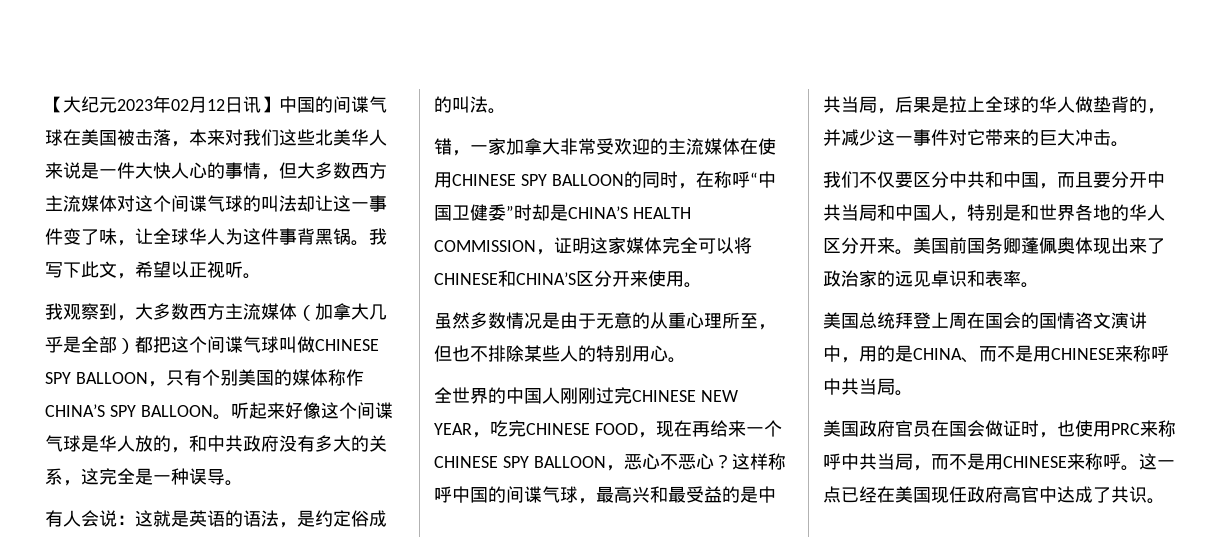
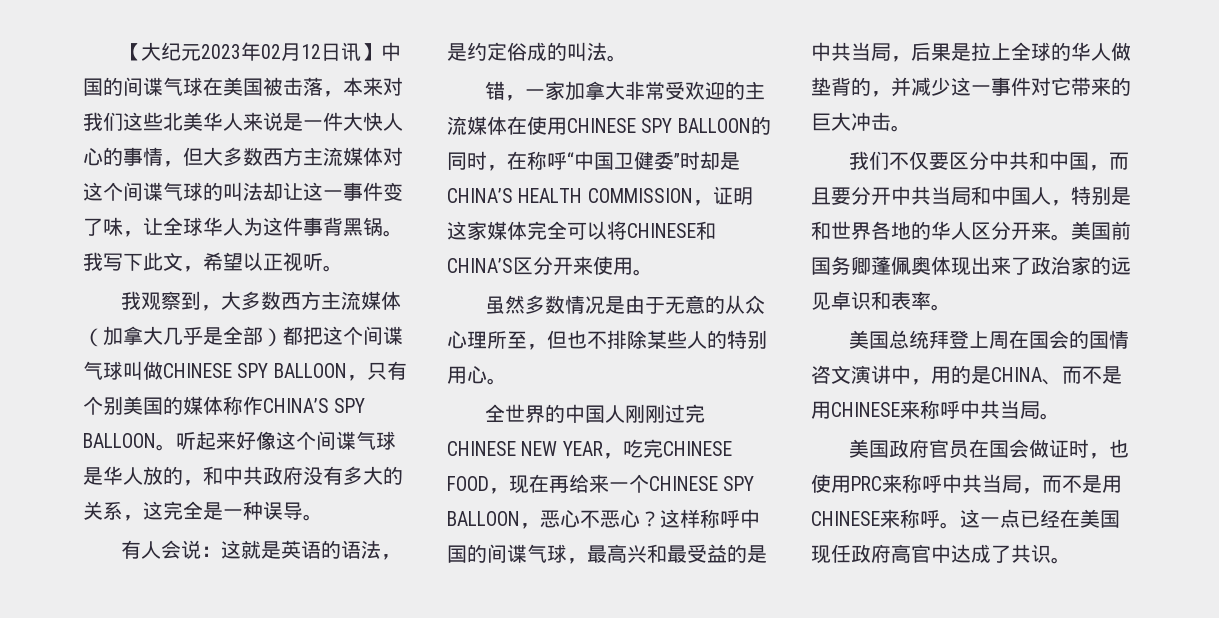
[668,312,686,329] 重 -> [744,295,765,314] 众

